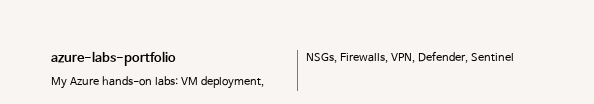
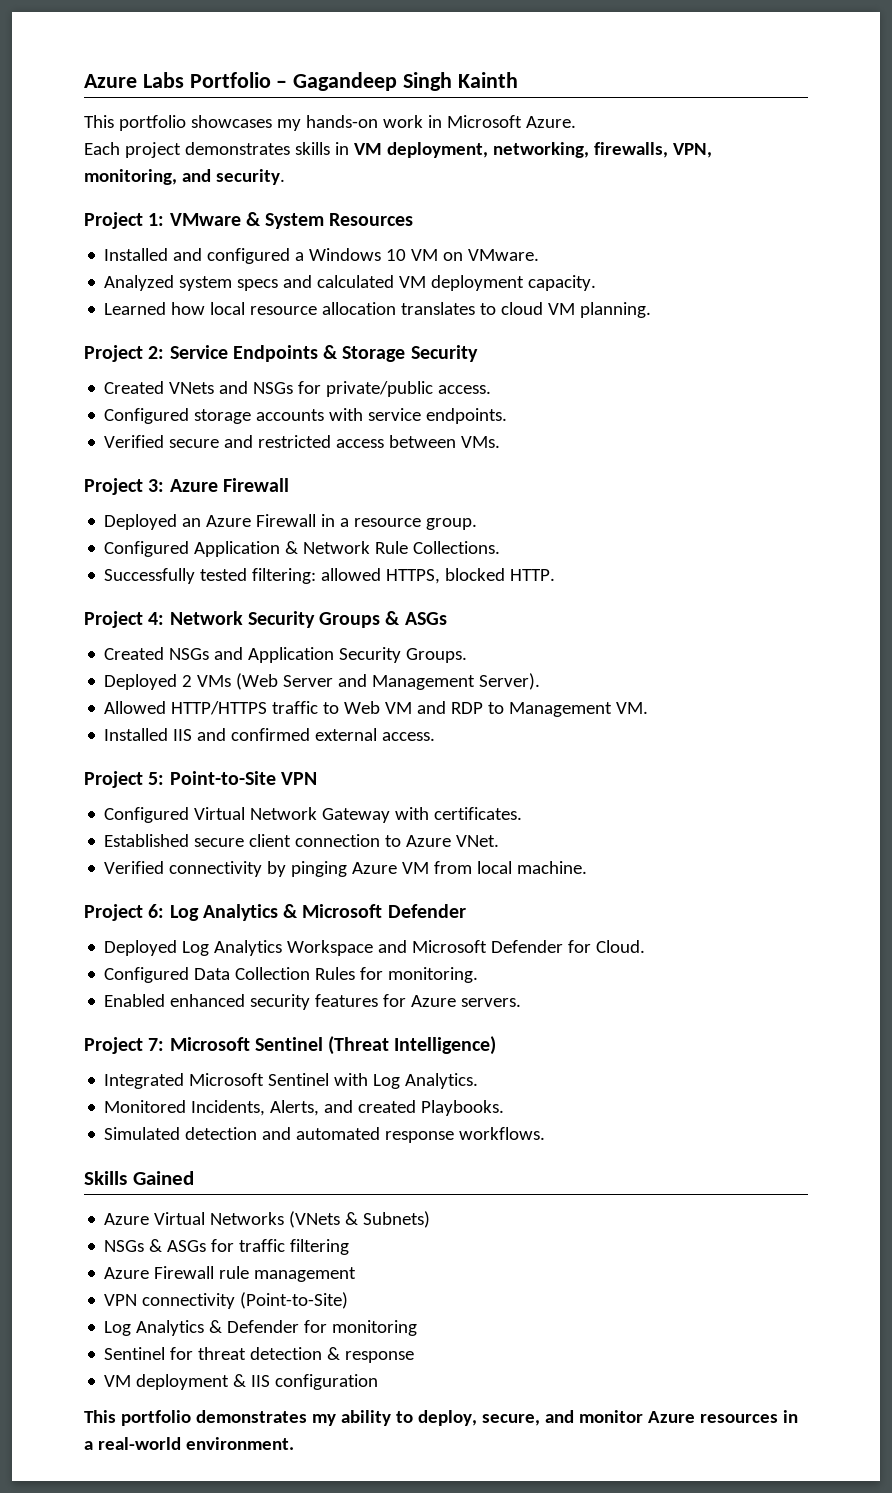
[51,51,176,66] [51,76,264,89] [306,51,514,63] azure-labs-portfolio // My Azure hands-on labs: VM deployment, NSGs, Firewalls, VPN, Defender, Sentinel -> [84,72,518,91] [84,115,576,131] [84,142,712,158] [84,169,285,185] [84,212,414,229] [104,248,540,264] [104,275,597,291] [104,302,652,318] [84,345,478,362] [104,381,492,397] [104,408,508,424] [104,435,501,448] [84,478,289,495] [104,514,478,530] [104,541,501,557] [104,568,556,584] [84,611,447,628] [104,647,468,663] [104,673,541,690] [104,701,649,717] [104,728,436,741] [84,771,317,788] [104,807,523,823] [104,834,500,847] [104,861,588,877] [84,904,466,921] [104,940,646,956] [104,967,479,983] [104,994,522,1010] [84,1036,497,1055] [104,1073,479,1089] [104,1100,505,1116] [104,1127,546,1143] [84,1171,194,1185] [104,1211,431,1228] [104,1239,350,1255] [104,1266,357,1282] [104,1292,349,1309] [104,1320,418,1336] [104,1347,415,1363] [104,1374,379,1390] [84,1410,798,1426] [84,1437,294,1450] Azure Labs Portfolio – Gagandeep Singh Kainth // This portfolio showcases my hands-on work in Microsoft Azure. // Each project demonstrates skills in VM deployment, networking, firewalls, VPN, monitoring, and security. // Project 1: VMware & System Resources // Installed and configured a Windows 10 VM on VMware. // Analyzed system specs and calculated VM deployment capacity. // Learned how local resource allocation translates to cloud VM planning. // Project 2: Service Endpoints & Storage Security // Created VNets and NSGs for private/public access. // Configured storage accounts with service endpoints. // Verified secure and restricted access between VMs. // Project 3: Azure Firewall // Deployed an Azure Firewall in a resource group. // Configured Application & Network Rule Collections. // Successfully tested filtering: allowed HTTPS, blocked HTTP. // Project 4: Network Security Groups & ASGs // Created NSGs and Application Security Groups. // Deployed 2 VMs (Web Server and Management Server). // Allowed HTTP/HTTPS traffic to Web VM and RDP to Management VM. // Installed IIS and confirmed external access. // Project 5: Point-to-Site VPN // Configured Virtual Network Gateway with certificates. // Established secure client connection to Azure VNet. // Verified connectivity by pinging Azure VM from local machine. // Project 6: Log Analytics & Microsoft Defender // Deployed Log Analytics Workspace and Microsoft Defender for Cloud. // Configured Data Collection Rules for monitoring. // Enabled enhanced security features for Azure servers. // Project 7: Microsoft Sentinel (Threat Intelligence) // Integrated Microsoft Sentinel with Log Analytics. // Monitored Incidents, Alerts, and created Playbooks. // Simulated detection and automated response workflows. // Skills Gained // Azure Virtual Networks (VNets & Subnets) // NSGs & ASGs for traffic filtering // Azure Firewall rule management // VPN connectivity (Point-to-Site) // Log Analytics & Defender for monitoring // Sentinel for threat detection & response // VM deployment & IIS configuration // This portfolio demonstrates my ability to deploy, secure, and monitor Azure resources in a real-world environment.

